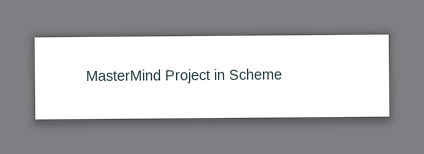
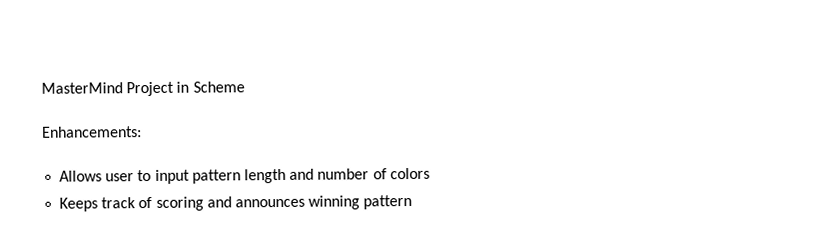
(283, 74) none -> [42,126,142,138] [59,167,430,184] [59,194,413,212] // Enhancements: // Allows user to input pattern length and number of colors // Keeps track of scoring and announces winning pattern

